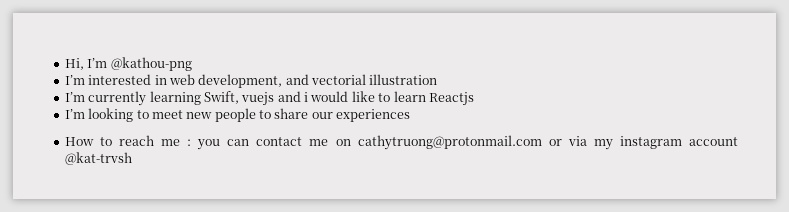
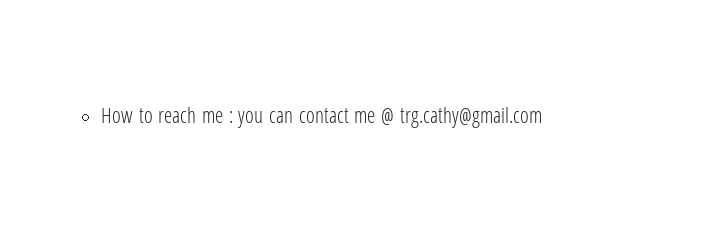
[64,57,192,71] [64,74,438,88] [64,91,474,106] [64,108,411,122] Hi, I’m @kathou-png // I’m interested in web development, and vectorial illustration // I’m currently learning Swift, vuejs and i would like to learn Reactjs // I’m looking to meet new people to share our experiences // -> (101, 115) none
[335,135,739,150] [64,152,132,165] on cathytruong@protonmail.com or via my instagram account @kat-trvsh -> [381,107,542,128] @ trg.cathy@gmail.com

